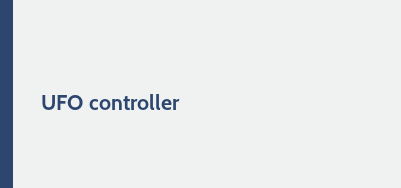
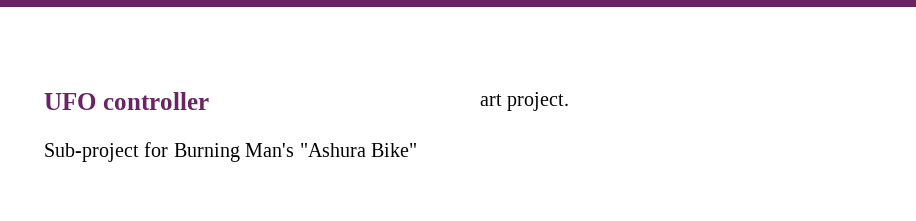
(180, 102) none -> [44,142,417,162] [480,92,570,111] // Sub-project for Burning Man's "Ashura Bike" art project.

